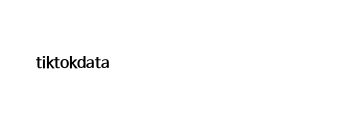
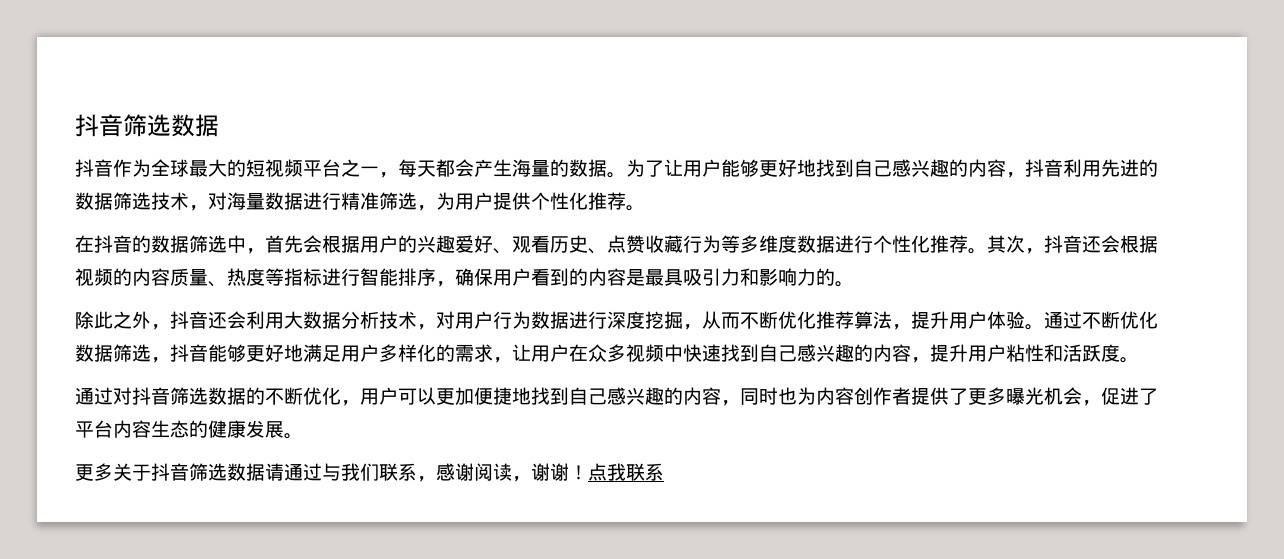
[36,56,110,69] tiktokdata -> [75,114,219,137] [75,159,1158,178] [75,192,645,211] [75,235,1158,254] [75,268,854,287] [75,311,1158,330] [75,344,1139,363] [75,387,1158,406] [75,420,303,439] [75,463,664,482] 抖音筛选数据 // 抖音作为全球最大的短视频平台之一，每天都会产生海量的数据。为了让用户能够更好地找到自己感兴趣的内容，抖音利用先进的数据筛选技术，对海量数据进行精准筛选，为用户提供个性化推荐。 // 在抖音的数据筛选中，首先会根据用户的兴趣爱好、观看历史、点赞收藏行为等多维度数据进行个性化推荐。其次，抖音还会根据视频的内容质量、热度等指标进行智能排序，确保用户看到的内容是最具吸引力和影响力的。 // 除此之外，抖音还会利用大数据分析技术，对用户行为数据进行深度挖掘，从而不断优化推荐算法，提升用户体验。通过不断优化数据筛选，抖音能够更好地满足用户多样化的需求，让用户在众多视频中快速找到自己感兴趣的内容，提升用户粘性和活跃度。 // 通过对抖音筛选数据的不断优化，用户可以更加便捷地找到自己感兴趣的内容，同时也为内容创作者提供了更多曝光机会，促进了平台内容生态的健康发展。 // 更多关于抖音筛选数据请通过与我们联系，感谢阅读，谢谢！点我联系

